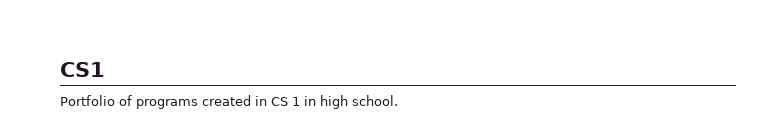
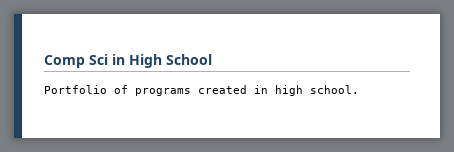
[60,62,105,77] CS1 -> [44,54,212,68] Comp Sci in High School
[271,96,316,106] CS 1 in -> (268, 89) none

